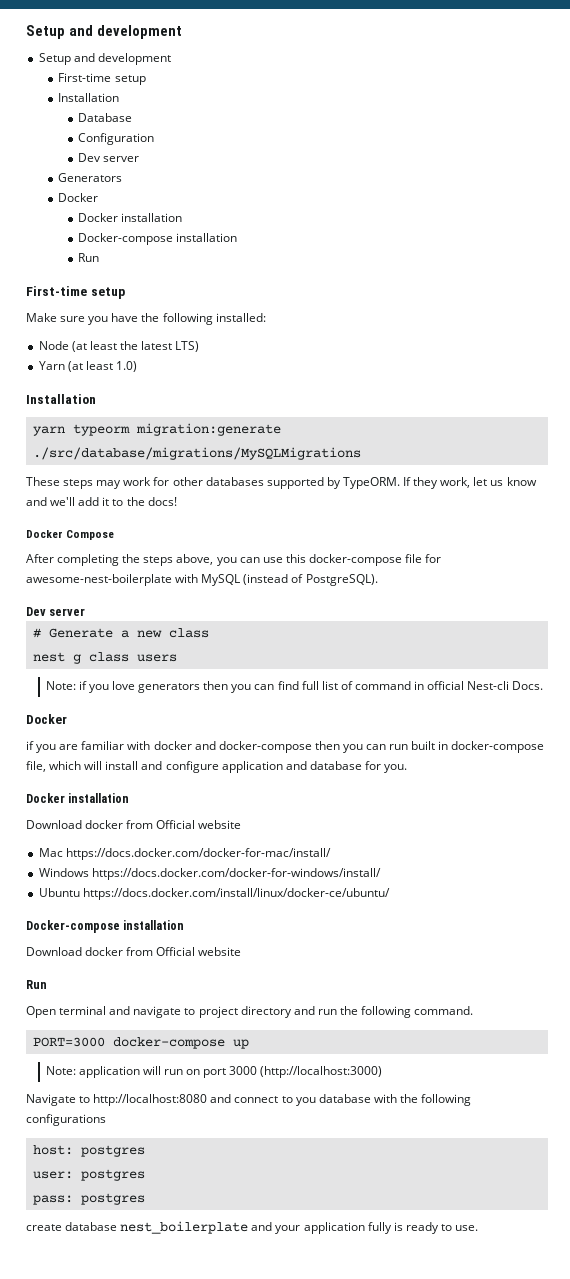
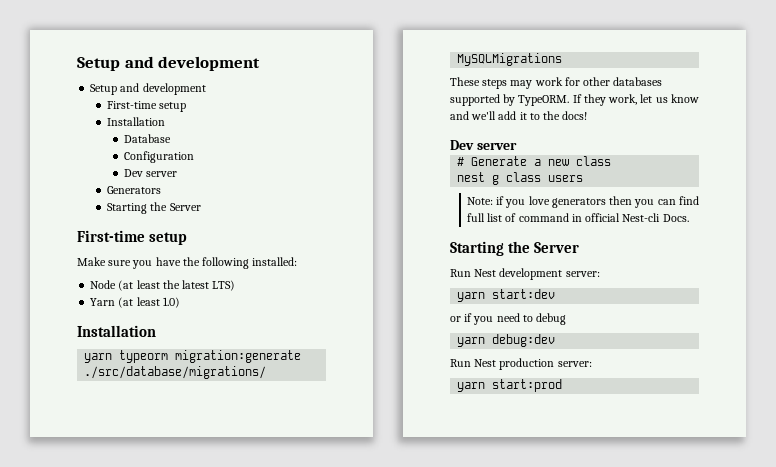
[58,193,99,202] [78,213,183,222] [78,233,238,245] [78,253,100,262] Docker // Docker installation // Docker-compose installation // Run -> [107,202,201,214] Starting the Server
[26,530,115,540] [26,554,442,566] [26,574,378,586] // Docker Compose // After completing the steps above, you can use this docker-compose file for awesome-nest-boilerplate with MySQL (instead of PostgreSQL). -> (588, 115) none
[26,714,67,724] [26,741,545,753] [26,761,408,773] [26,793,130,803] [26,820,242,829] [38,848,331,860] [38,868,381,880] [38,888,390,900] [26,920,185,933] [26,947,242,956] [26,980,47,989] [26,1006,474,1018] [32,1037,249,1049] [45,1066,383,1078] [26,1094,472,1106] [26,1114,106,1126] [32,1145,145,1157] [32,1169,145,1181] [32,1193,145,1205] [26,1221,479,1234] Docker // if you are familiar with docker and docker-compose then you can run built in docker-compose file, which will install and configure application and database for you. // Docker installation // Download docker from Official website // Mac https://docs.docker.com/docker-for-mac/install/ // Windows https://docs.docker.com/docker-for-windows/install/ // Ubuntu https://docs.docker.com/install/linux/docker-ce/ubuntu/ // Docker-compose installation // Download docker from Official website // Run // Open terminal and navigate to project directory and run the following command. // PORT=3000 docker-compose up // Note: application will run on port 3000 (http://localhost:3000) // Navigate to http://localhost:8080 and connect to you database with the following configurations // host: postgres // user: postgres // pass: postgres // create database nest_boilerplate and your application fully is ready to use. -> [450,241,580,256] [450,268,600,280] [457,289,556,302] [450,313,567,325] [457,334,556,347] [450,358,592,370] [457,379,563,392] Starting the Server // Run Nest development server: // yarn start:dev // or if you need to debug // yarn debug:dev // Run Nest production server: // yarn start:prod

